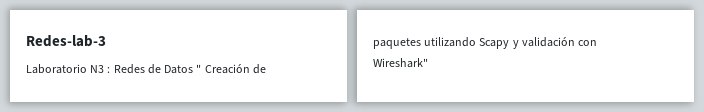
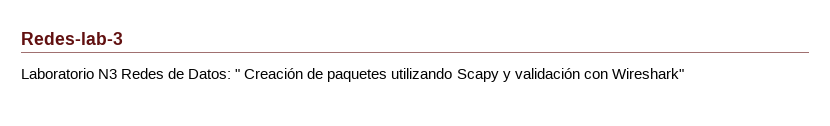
[107,67,111,73] : -> (118, 74) none
[164,65,194,74] Datos -> [188,69,232,79] Datos:

